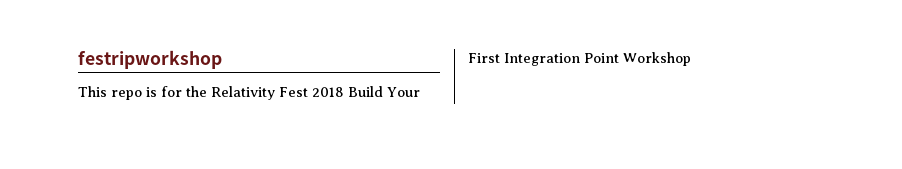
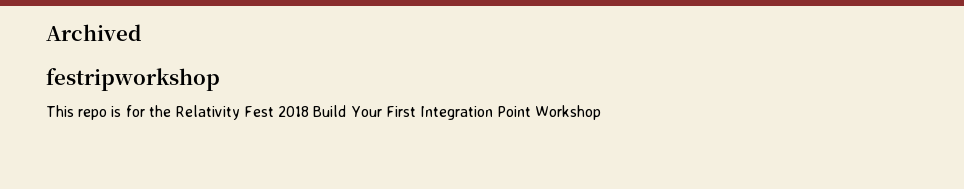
(78, 59) none -> [46,24,141,41] Archived //

